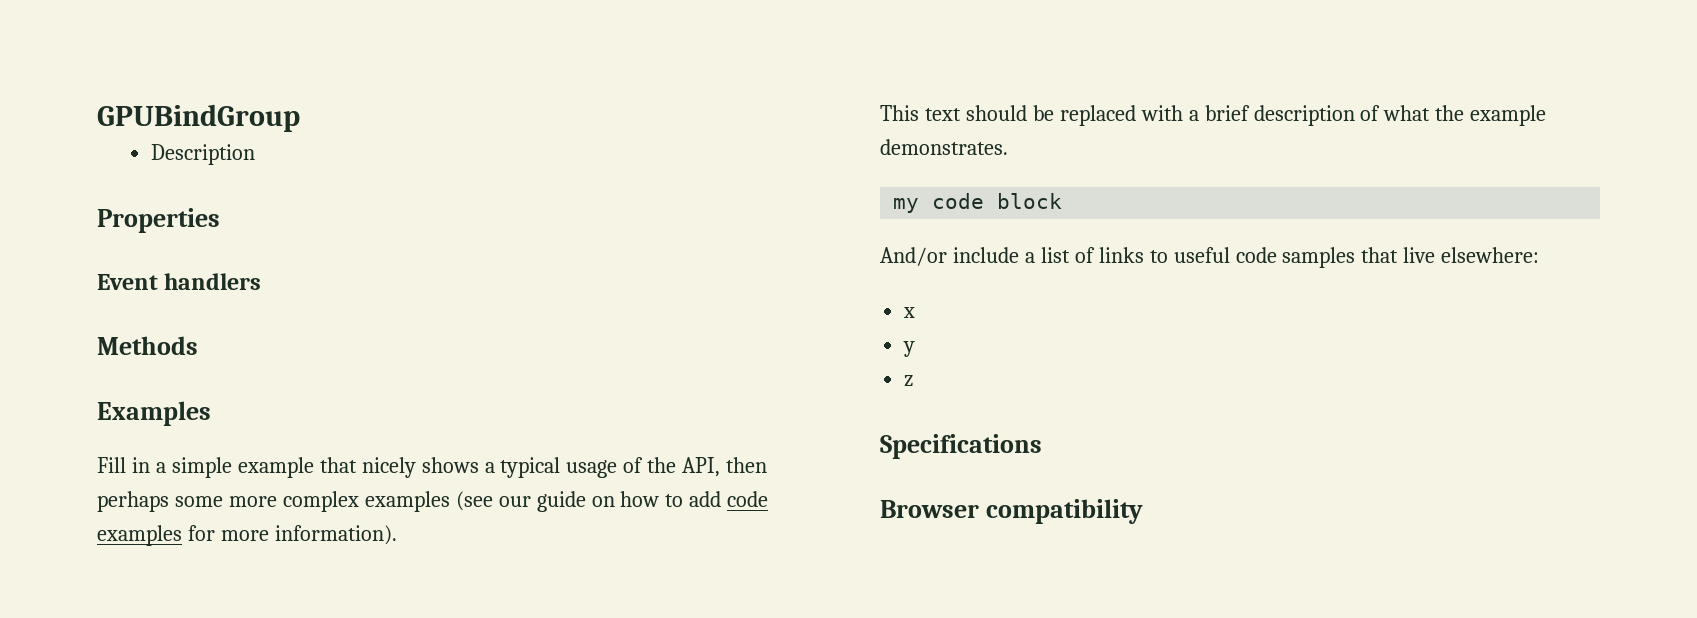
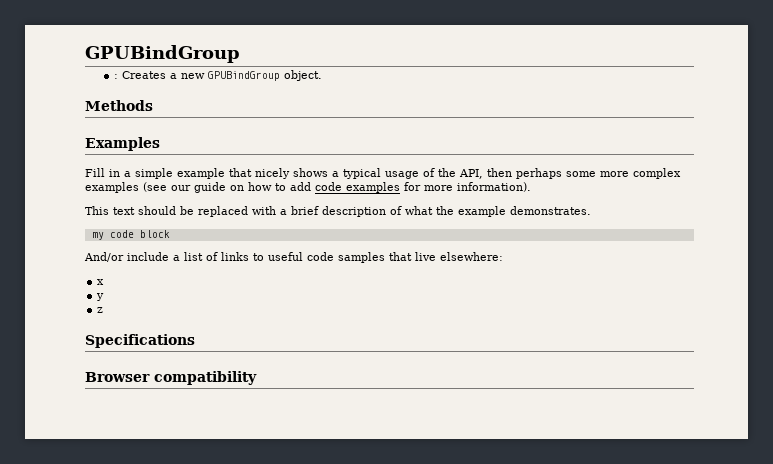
[151,144,256,165] [97,208,220,233] [97,273,262,290] Description // Properties // Event handlers -> [113,70,322,81] : Creates a new GPUBindGroup object.

